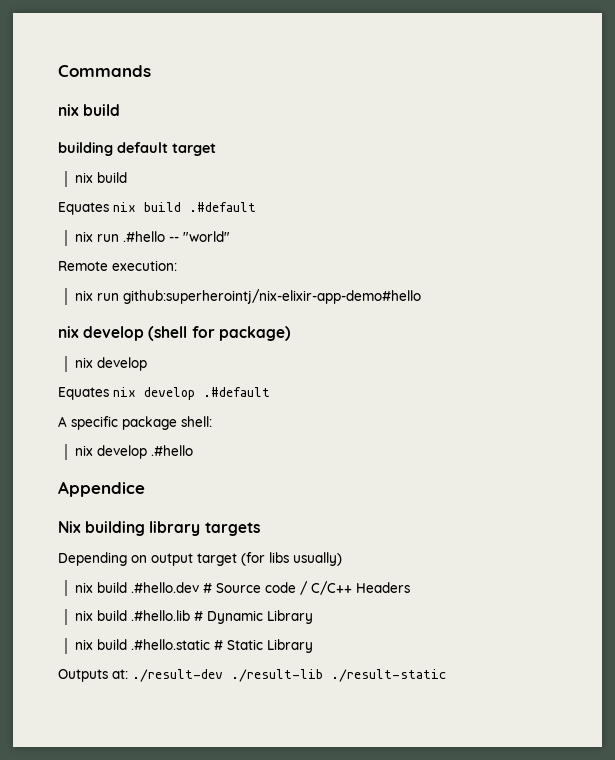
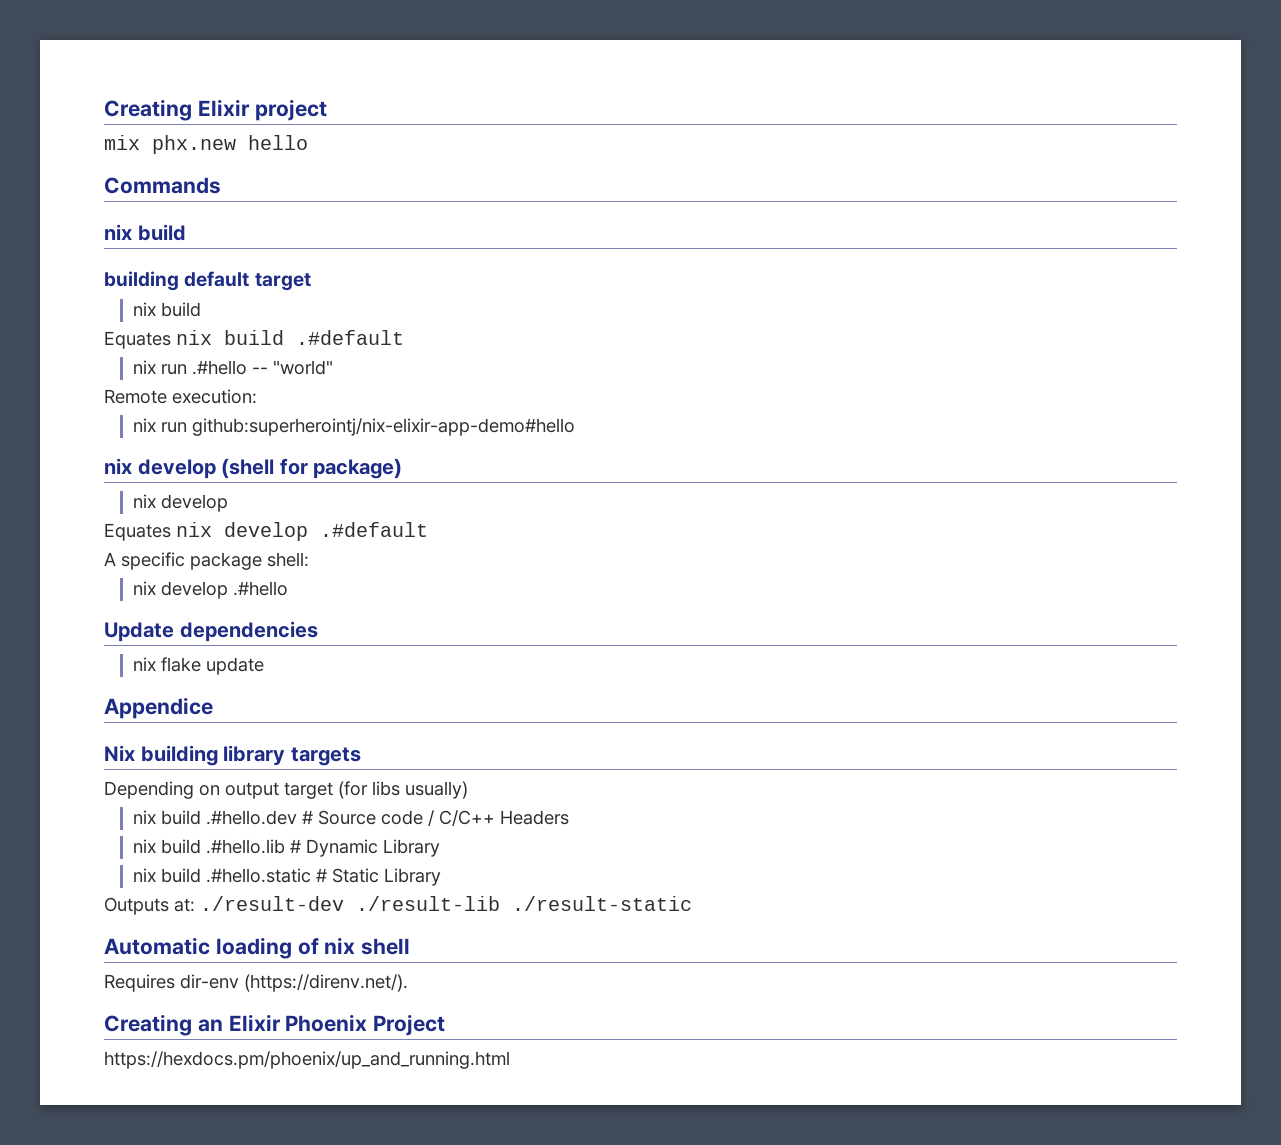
(58, 71) none -> [104,99,327,121] [104,135,308,154] Creating Elixir project // mix phx.new hello //
(193, 450) none -> [104,621,318,642] [132,657,264,675] // Update dependencies // nix flake update
(447, 675) none -> [104,937,411,959] [104,974,408,992] [104,1014,446,1036] [104,1051,510,1069] // Automatic loading of nix shell // Requires dir-env (https://direnv.net/). // Creating an Elixir Phoenix Project // https://hexdocs.pm/phoenix/up_and_running.html

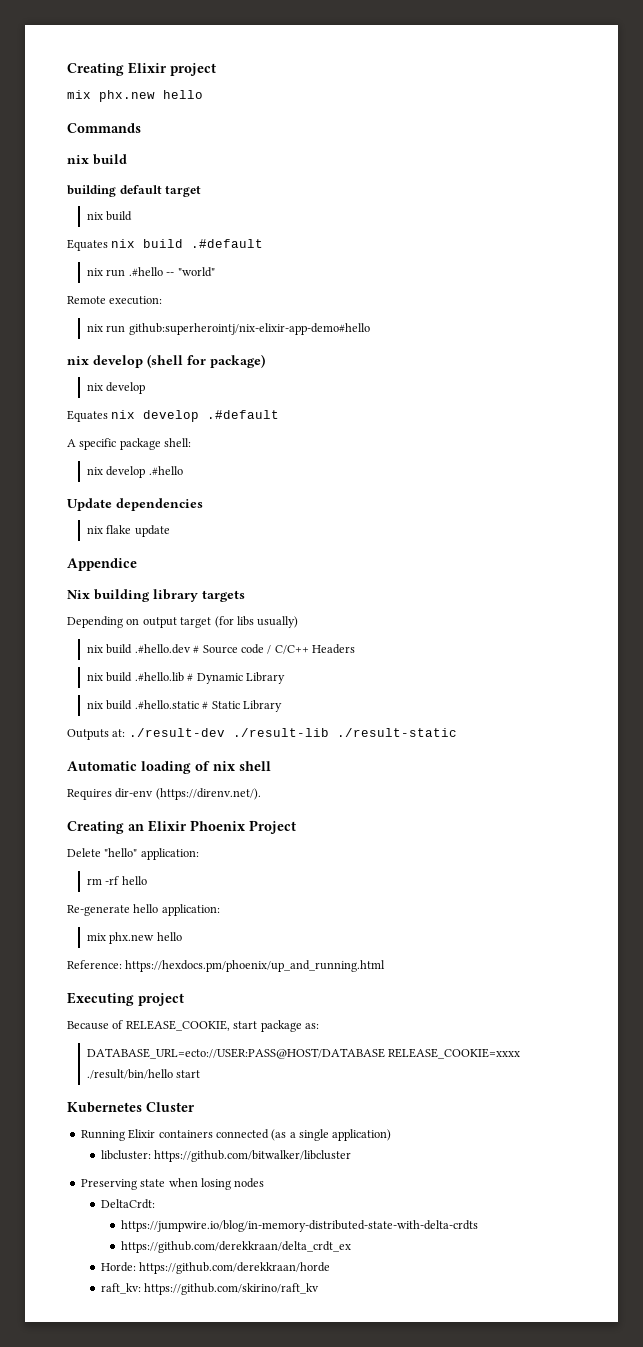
[104,1051,510,1069] https://hexdocs.pm/phoenix/up_and_running.html -> [67,848,199,860] [87,876,147,885] [67,904,220,916] [87,932,182,944] [67,960,386,972] [67,992,184,1006] [67,1020,319,1032] [87,1048,521,1059] [87,1069,201,1079] [67,1102,195,1113] [80,1129,392,1141] [100,1150,352,1162] [80,1178,265,1190] [100,1199,155,1209] [120,1220,478,1232] [120,1241,351,1253] [100,1262,331,1274] [100,1283,320,1295] Delete "hello" application: // rm -rf hello // Re-generate hello application: // mix phx.new hello // Reference: https://hexdocs.pm/phoenix/up_and_running.html // Executing project // Because of RELEASE_COOKIE, start package as: // DATABASE_URL=ecto://USER:PASS@HOST/DATABASE RELEASE_COOKIE=xxxx ./result/bin/hello start // Kubernetes Cluster // Running Elixir containers connected (as a single application) // libcluster: https://github.com/bitwalker/libcluster // Preserving state when losing nodes // DeltaCrdt: // https://jumpwire.io/blog/in-memory-distributed-state-with-delta-crdts // https://github.com/derekkraan/delta_crdt_ex // Horde: https://github.com/derekkraan/horde // raft_kv: https://github.com/skirino/raft_kv

